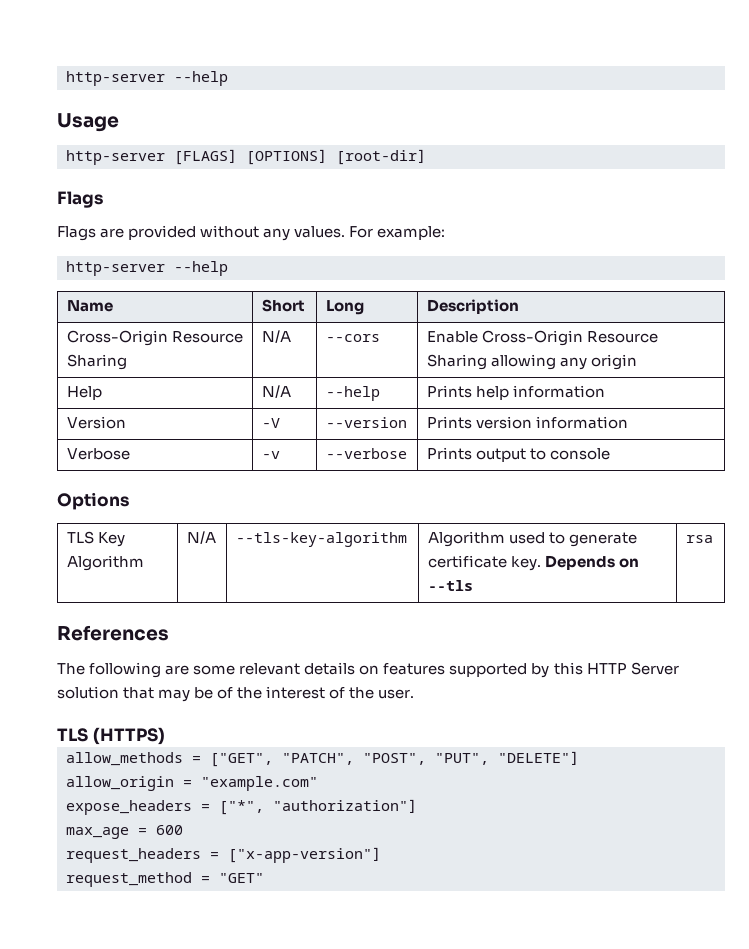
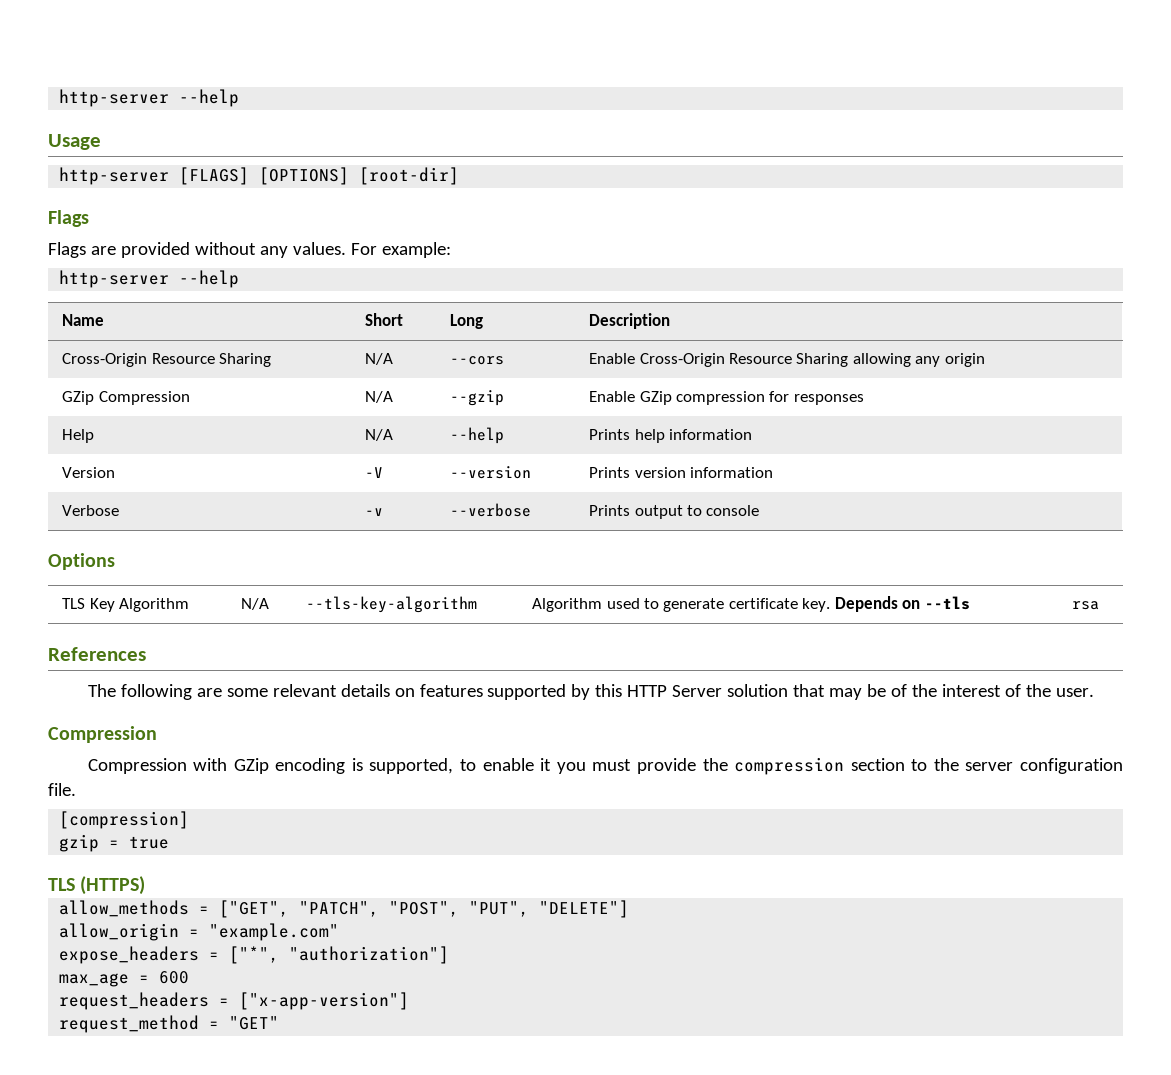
(637, 362) none -> [62,391,190,405] [365,391,394,403] [450,390,505,406] [589,391,864,405] // GZip Compression | N/A | --gzip | Enable GZip compression for responses
(415, 694) none -> [48,726,157,743] [87,757,1123,775] [48,783,76,796] [59,811,190,829] [59,834,170,852] // Compression // Compression with GZip encoding is supported, to enable it you must provide the compression section to the server configuration file. // [compression] // gzip = true

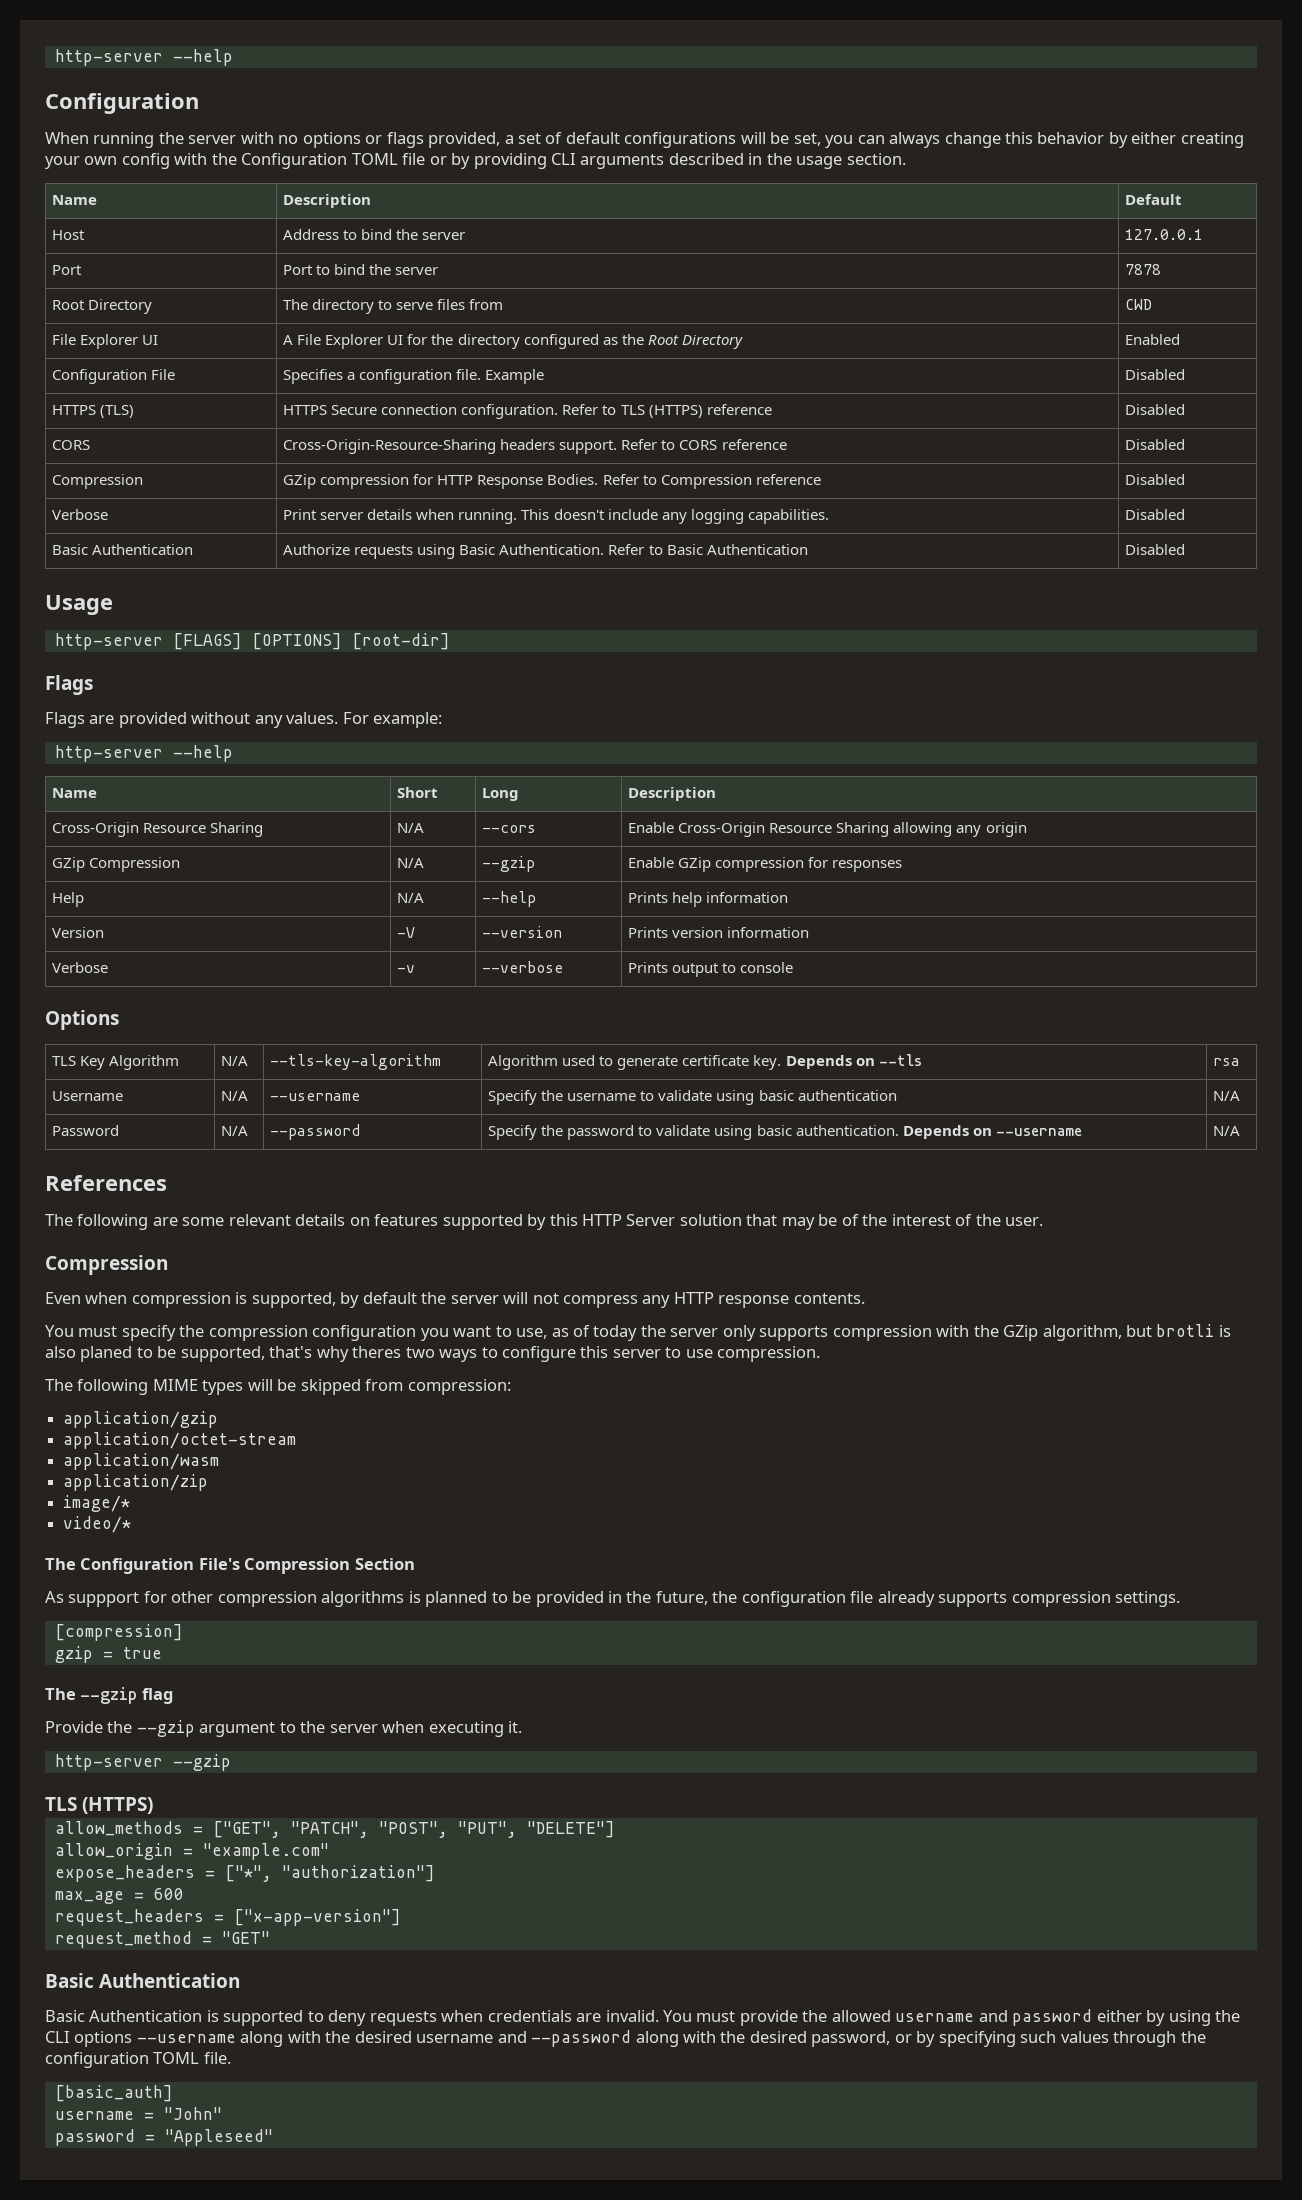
[59,89,240,107] http-server --help -> [54,49,233,66] [45,93,199,114] [45,132,1244,148] [45,153,906,169] [52,195,98,205] [283,194,372,208] [1125,194,1183,205] [52,230,86,240] [283,229,466,240] [1125,229,1204,240] [52,265,83,275] [283,264,439,275] [1125,264,1162,275] [52,299,153,314] [283,299,504,314] [1125,299,1153,310] [52,334,159,349] [283,334,743,349] [1125,334,1181,345] [52,369,176,384] [283,369,545,384] [1125,369,1186,380] [52,405,135,418] [283,404,772,419] [1125,404,1186,415] [52,440,91,450] [283,439,787,454] [1125,439,1186,450] [52,474,144,489] [283,474,821,489] [1125,474,1186,485] [52,509,109,520] [283,509,829,524] [1125,509,1186,520] [52,544,194,555] [283,544,808,559] [1125,544,1186,555] http-server --help // Configuration // When running the server with no options or flags provided, a set of default configurations will be set, you can always change this behavior by either creating your own config with the Configuration TOML file or by providing CLI arguments described in the usage section. // Name | Description | Default // Host | Address to bind the server | 127.0.0.1 // Port | Port to bind the server | 7878 // Root Directory | The directory to serve files from | CWD // File Explorer UI | A File Explorer UI for the directory configured as the Root Directory | Enabled // Configuration File | Specifies a configuration file. Example | Disabled // HTTPS (TLS) | HTTPS Secure connection configuration. Refer to TLS (HTTPS) reference | Disabled // CORS | Cross-Origin-Resource-Sharing headers support. Refer to CORS reference | Disabled // Compression | GZip compression for HTTP Response Bodies. Refer to Compression reference | Disabled // Verbose | Print server details when running. This doesn't include any logging capabilities. | Disabled // Basic Authentication | Authorize requests using Basic Authentication. Refer to Basic Authentication | Disabled
(1100, 605) none -> [52,1091,124,1101] [221,1091,249,1101] [270,1093,361,1101] [488,1090,897,1105] [1213,1091,1241,1101] [52,1125,120,1136] [221,1126,249,1136] [270,1124,361,1140] [488,1125,1082,1140] [1213,1126,1241,1136] // Username | N/A | --username | Specify the username to validate using basic authentication | N/A // Password | N/A | --password | Specify the password to validate using basic authentication. Depends on --username | N/A
[87,757,1123,775] [48,783,76,796] [59,811,190,829] [59,834,170,852] Compression with GZip encoding is supported, to enable it you must provide the compression section to the server configuration file. // [compression] // gzip = true -> [45,1292,865,1308] [45,1324,1231,1341] [45,1346,821,1362] [45,1379,511,1395] [63,1411,219,1428] [63,1432,297,1449] [63,1453,220,1470] [63,1474,209,1491] [63,1495,131,1512] [63,1516,132,1533] [45,1558,415,1574] [45,1591,1181,1607] [54,1624,183,1641] [54,1646,162,1663] [45,1687,173,1704] [45,1720,523,1737] [54,1754,231,1771] Even when compression is supported, by default the server will not compress any HTTP response contents. // You must specify the compression configuration you want to use, as of today the server only supports compression with the GZip algorithm, but brotli is also planed to be supported, that's why theres two ways to configure this server to use compression. // The following MIME types will be skipped from compression: // application/gzip // application/octet-stream // application/wasm // application/zip // image/* // video/* // The Configuration File's Compression Section // As suppport for other compression algorithms is planned to be provided in the future, the configuration file already supports compression settings. // [compression] // gzip = true // The --gzip flag // Provide the --gzip argument to the server when executing it. // http-server --gzip
(280, 1023) none -> [45,1973,241,1988] [45,2009,1241,2026] [45,2030,1206,2047] [45,2052,231,2068] [54,2085,173,2102] [54,2107,222,2120] [54,2129,273,2146] // Basic Authentication // Basic Authentication is supported to deny requests when credentials are invalid. You must provide the allowed username and password either by using the CLI options --username along with the desired username and --password along with the desired password, or by specifying such values through the configuration TOML file. // [basic_auth] // username = "John" // password = "Appleseed"

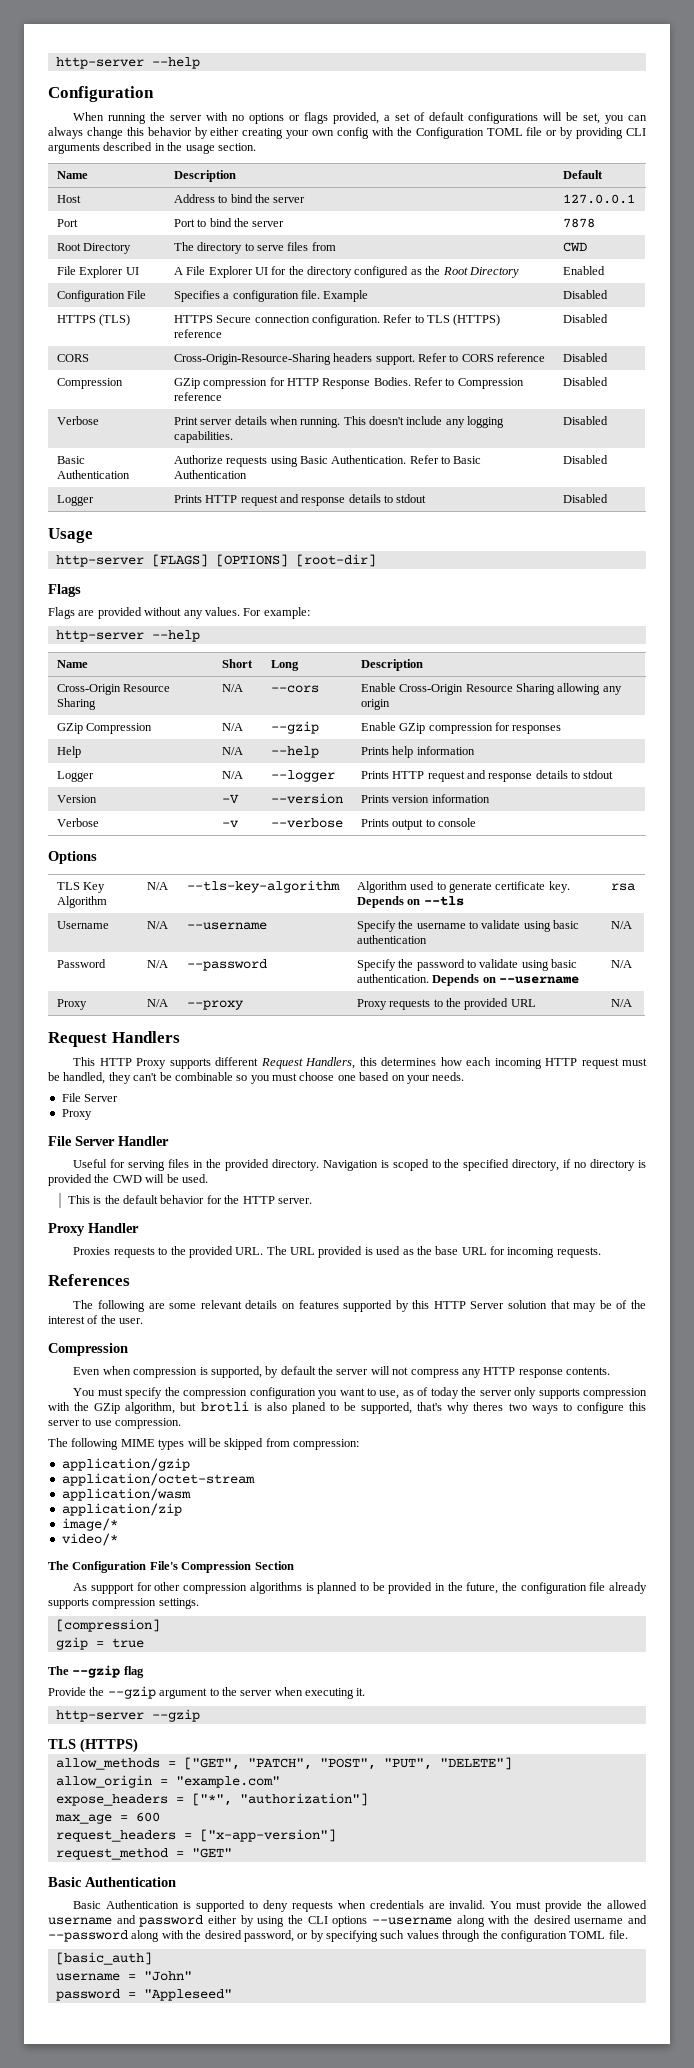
(1186, 549) none -> [56,495,94,506] [173,494,427,506] [562,494,608,503] // Logger | Prints HTTP request and response details to stdout | Disabled
(789, 897) none -> [56,771,94,782] [221,771,243,779] [270,770,335,782] [360,770,614,782] // Logger | N/A | --logger | Prints HTTP request and response details to stdout
(1241, 1131) none -> [56,999,87,1010] [146,999,168,1007] [186,1000,244,1010] [356,998,536,1010] [610,999,632,1007] [48,1031,180,1047] [73,1057,647,1069] [48,1072,465,1084] [61,1093,119,1102] [61,1109,92,1120] [48,1136,169,1146] [73,1159,646,1171] [48,1174,208,1186] [67,1195,312,1204] [48,1223,139,1236] [73,1246,601,1258] // Proxy | N/A | --proxy | Proxy requests to the provided URL | N/A // Request Handlers // This HTTP Proxy supports different Request Handlers, this determines how each incoming HTTP request must be handled, they can't be combinable so you must choose one based on your needs. // File Server // Proxy // File Server Handler // Useful for serving files in the provided directory. Navigation is scoped to the specified directory, if no directory is provided the CWD will be used. // This is the default behavior for the HTTP server. // Proxy Handler // Proxies requests to the provided URL. The URL provided is used as the base URL for incoming requests.

